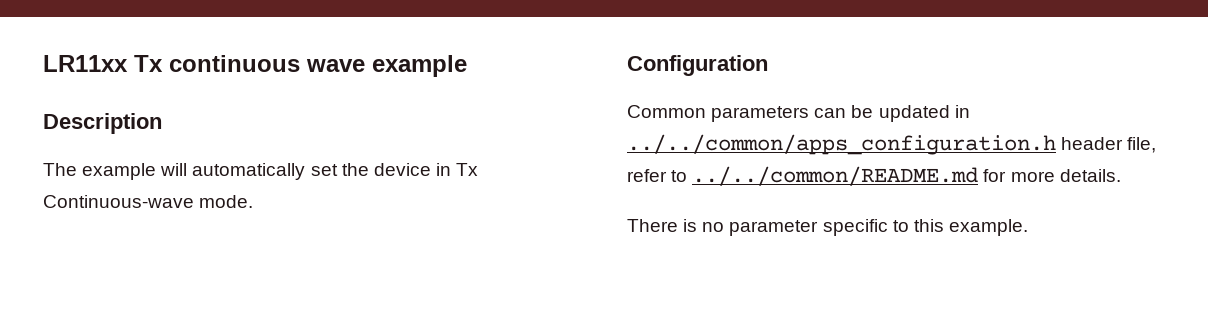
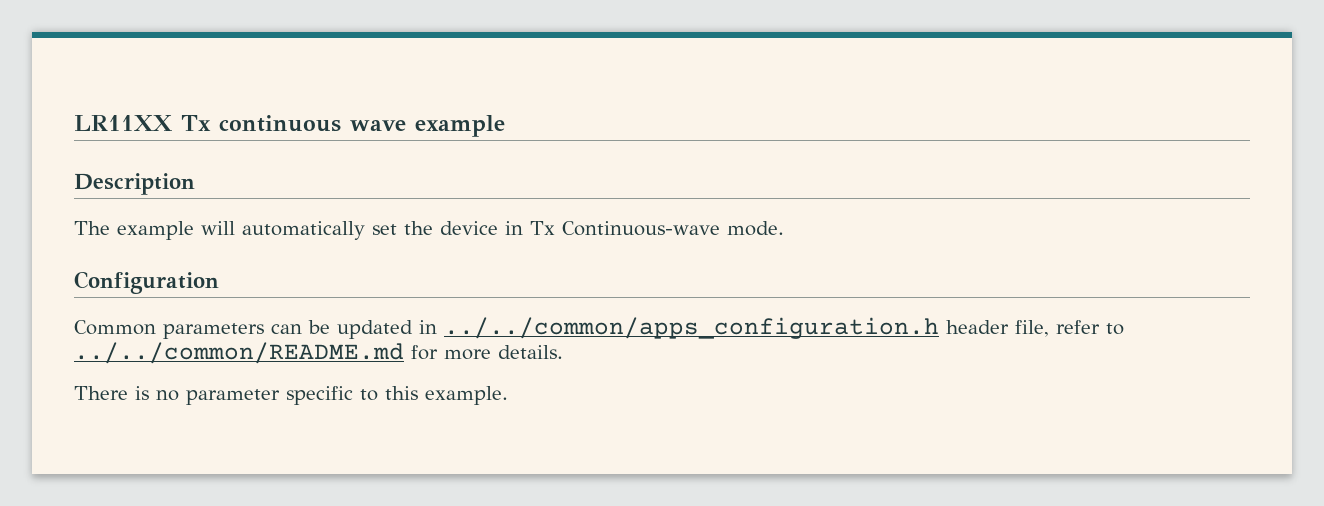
[43,55,128,72] LR11xx -> [74,115,172,131] LR11XX

